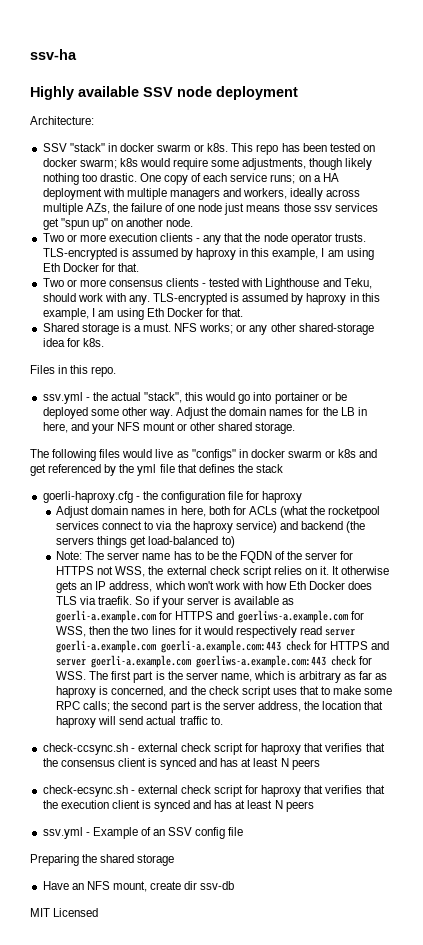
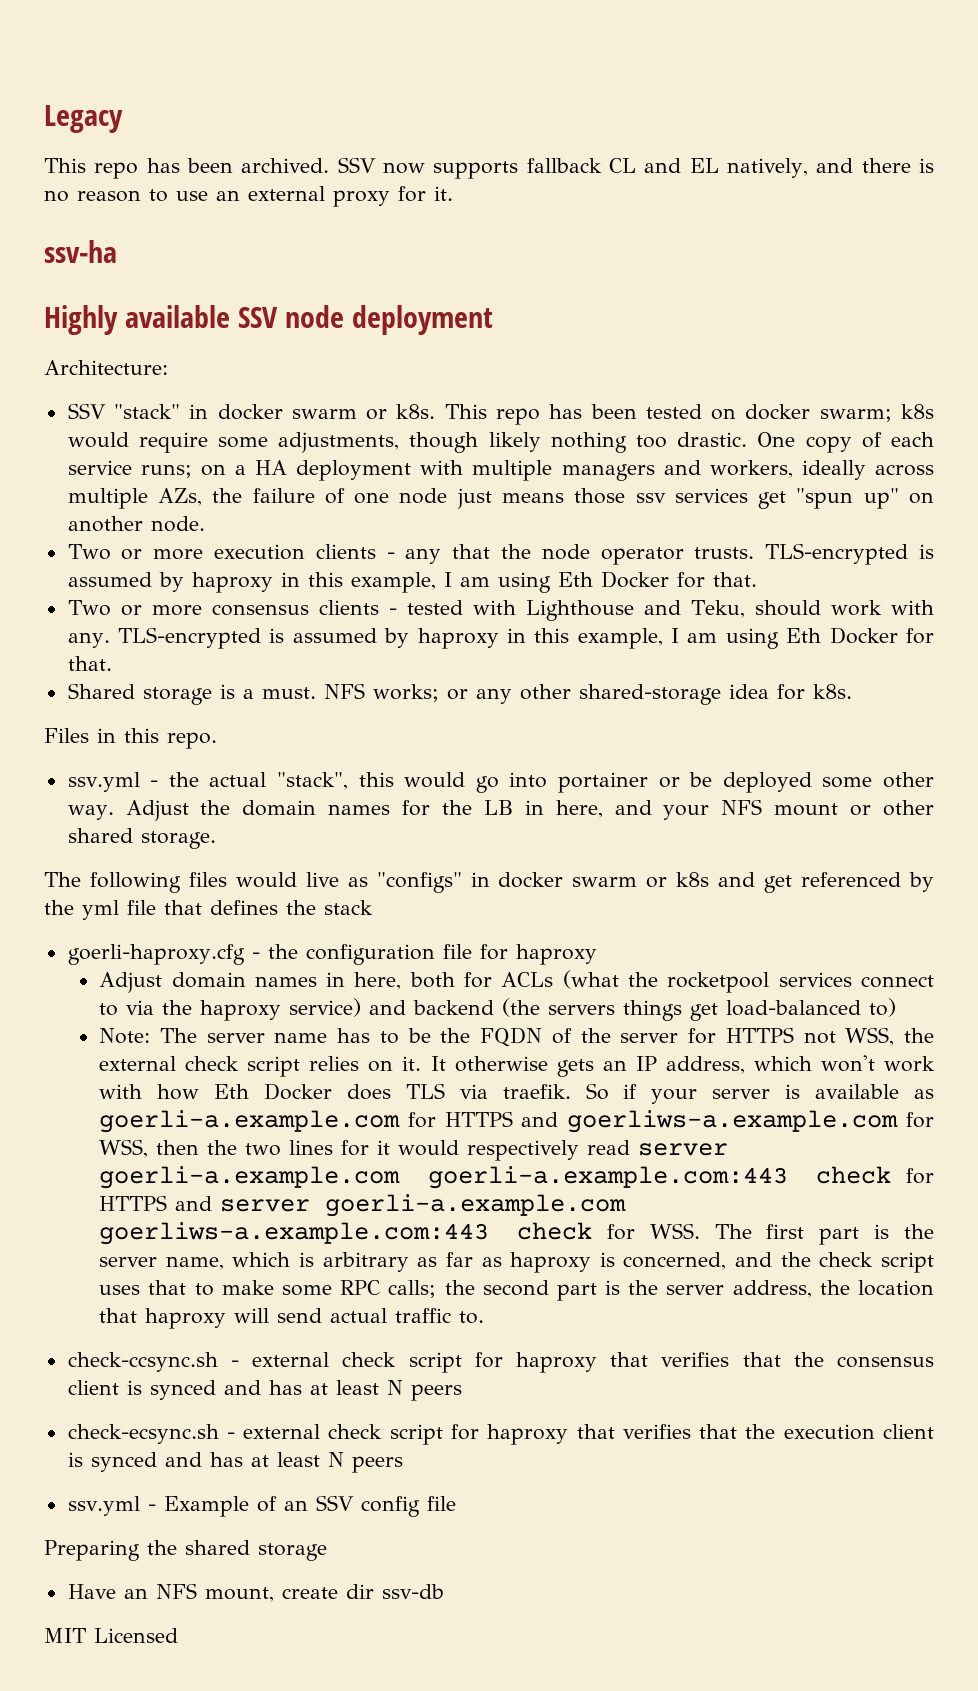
(30, 54) none -> [44,105,123,133] [44,157,935,179] [44,186,453,207] Legacy // This repo has been archived. SSV now supports fallback CL and EL natively, and there is no reason to use an external proxy for it. //

